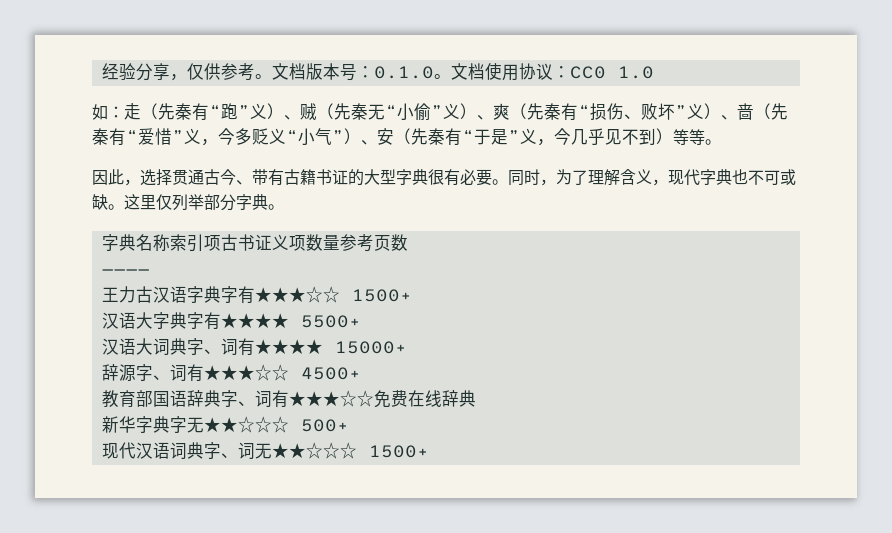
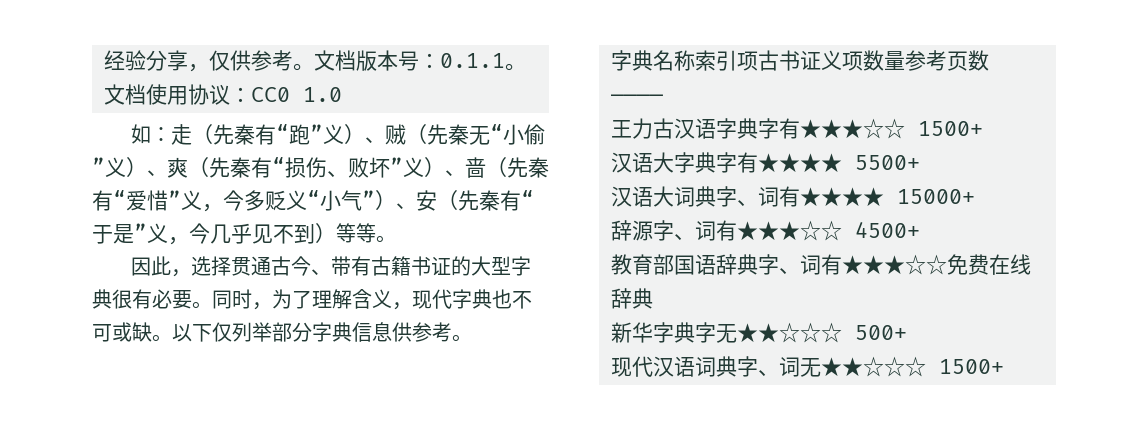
[373,66,434,79] 0.1.0 -> [440,53,505,68] 0.1.1
[124,194,156,210] 这里 -> [172,324,212,342] 以下
(268, 202) none -> [352,322,452,342] 信息供参考

